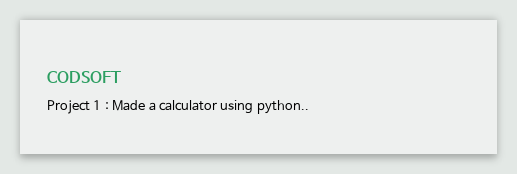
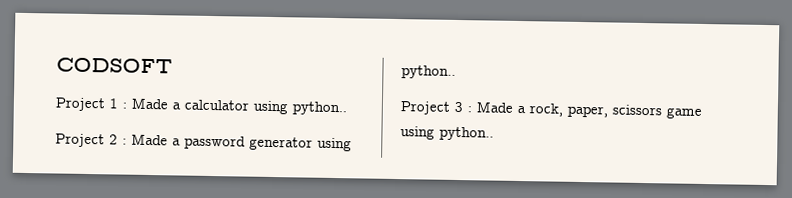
(309, 107) none -> [55,133,352,152] [401,65,456,79] [400,101,702,119] [400,126,494,141] // Project 2 : Made a password generator using python.. // Project 3 : Made a rock, paper, scissors game using python..

